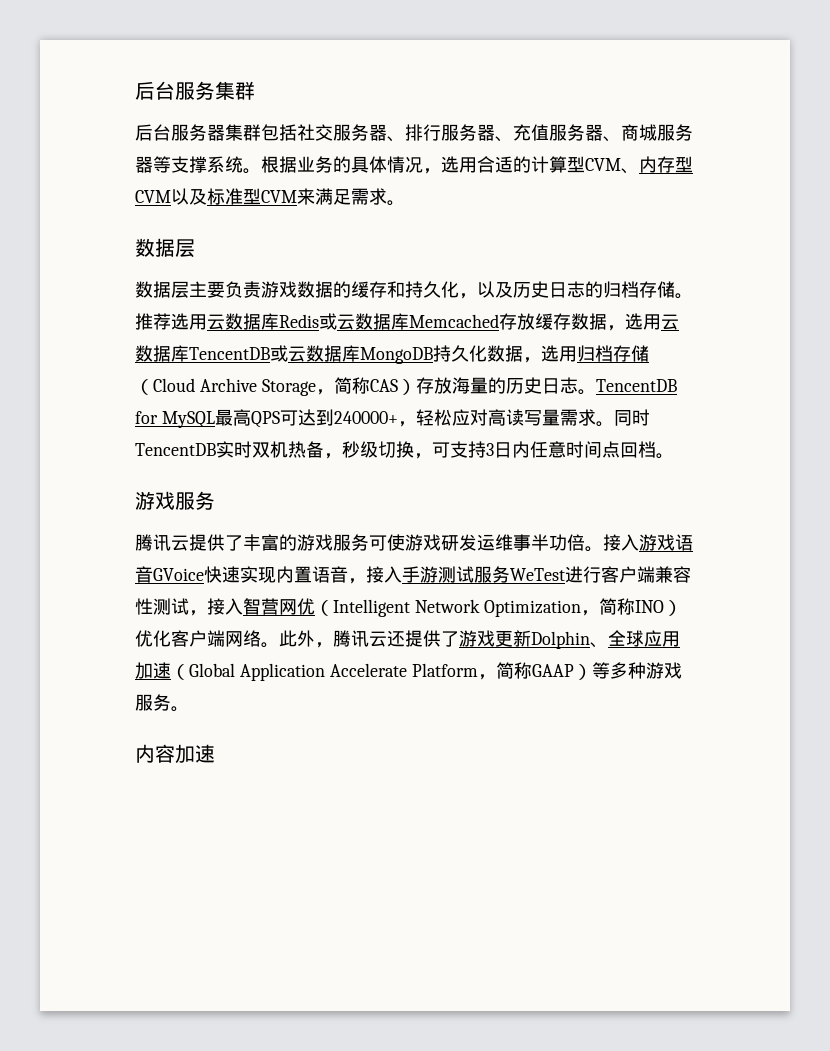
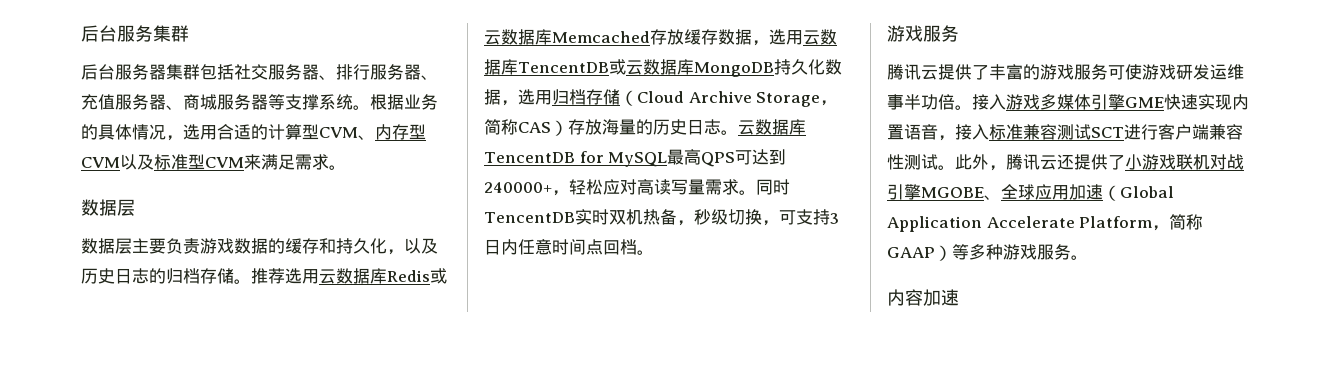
(596, 392) none -> [738,119,806,135] 云数据库
[675,534,693,551] [135,566,204,583] 语音GVoice -> [1040,94,1164,110] 多媒体引擎GME
[402,566,565,583] 手游测试服务WeTest -> [989,124,1124,140] 标准兼容测试SCT
[189,598,682,617] [135,630,261,647] ，接入智营网优（Intelligent Network Optimization，简称INO）优化客户端网络 -> (938, 162) none
[459,630,590,649] 游戏更新Dolphin -> [1125,154,1244,170] [887,184,984,200] 小游戏联机对战引擎MGOBE

